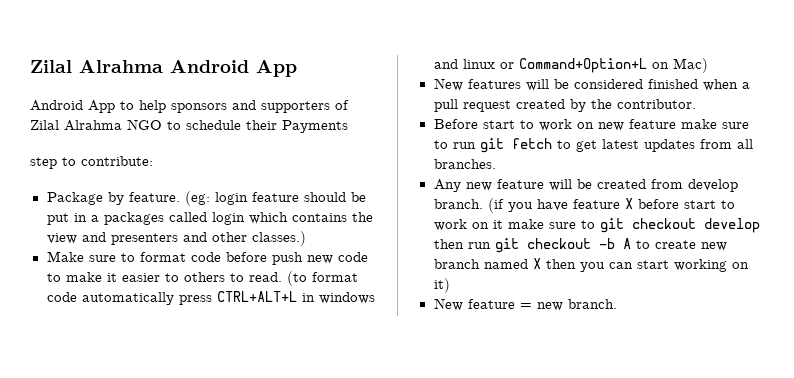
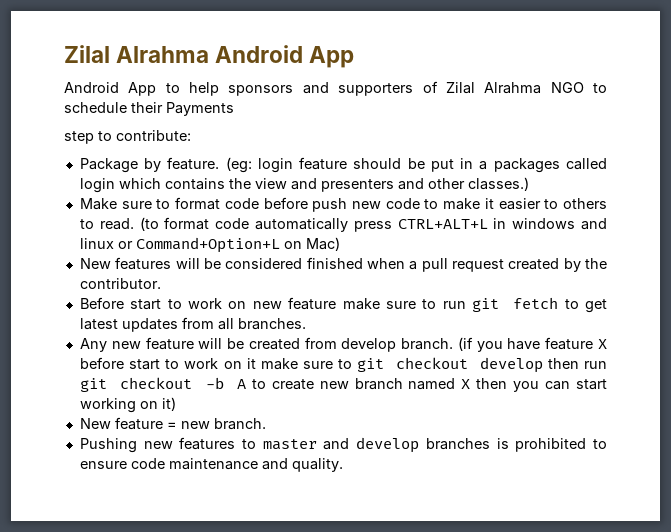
(617, 304) none -> [79,437,607,453] [79,458,343,472] // Pushing new features to master and develop branches is prohibited to ensure code maintenance and quality.

